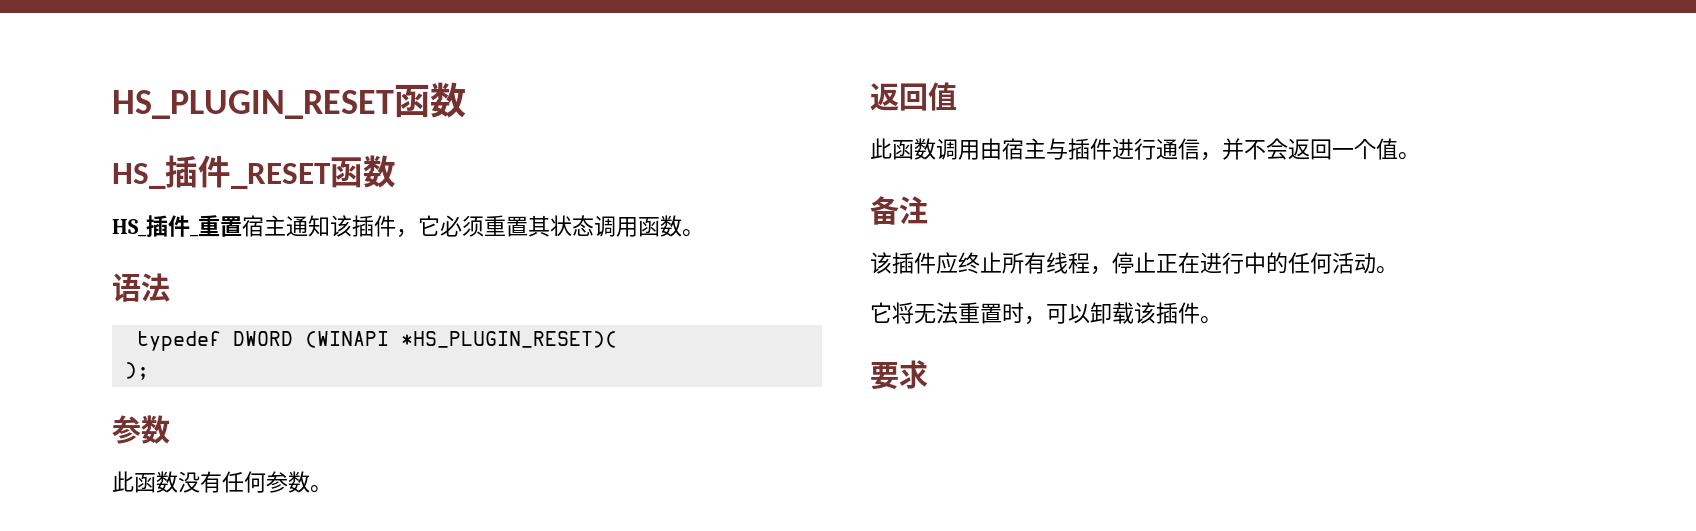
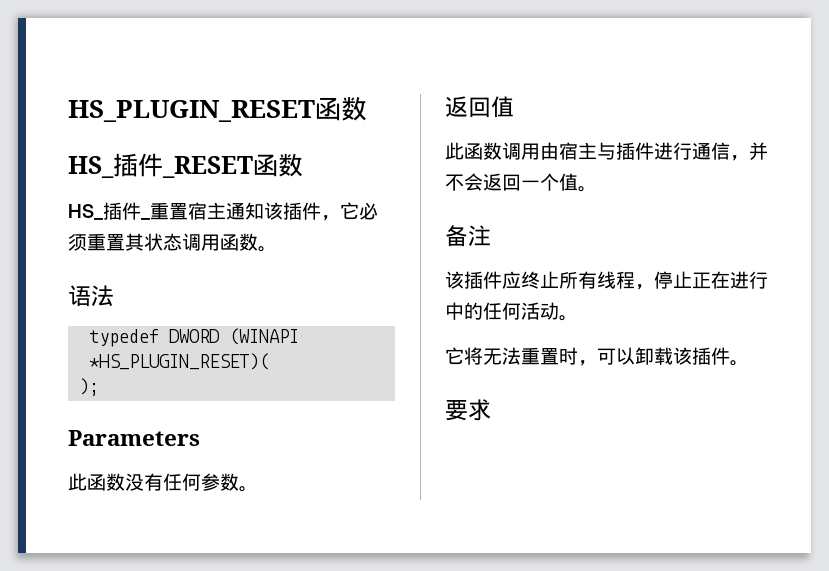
[112,415,170,444] 参数 -> [68,430,200,446] Parameters

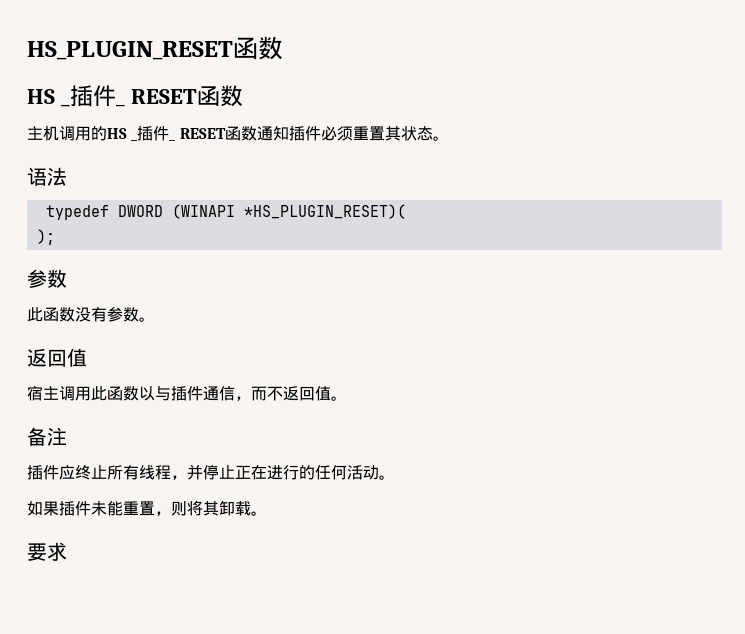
[68,153,303,178] [68,202,359,221] HS_插件_RESET函数 // HS_插件_重置宿主通知该插件，它 -> [27,89,55,104] [61,85,126,107] [131,85,244,107] [27,126,127,141] [131,126,176,141] [179,126,321,141] HS _插件_ RESET函数 // 主机调用的HS _插件_ RESET函数通知插件
[182,233,258,251] 调用函数 -> (433, 133) none
[68,430,200,446] Parameters -> [27,269,67,288] 参数
[163,473,201,491] 任何 -> (107, 314) none
[445,142,768,161] [445,173,559,191] 此函数调用由宿主与插件进行通信，并不会返回一个 -> [27,385,315,401] 宿主调用此函数以与插件通信，而不返回
[445,271,464,289] 该 -> (67, 436) none
(654, 287) none -> [187,464,203,480] 并
[445,302,464,320] 中 -> (299, 472) none
[445,347,730,366] 它将无法重置时，可以卸载该插件 -> [27,500,251,516] 如果插件未能重置，则将其卸载

